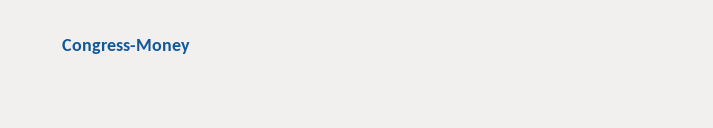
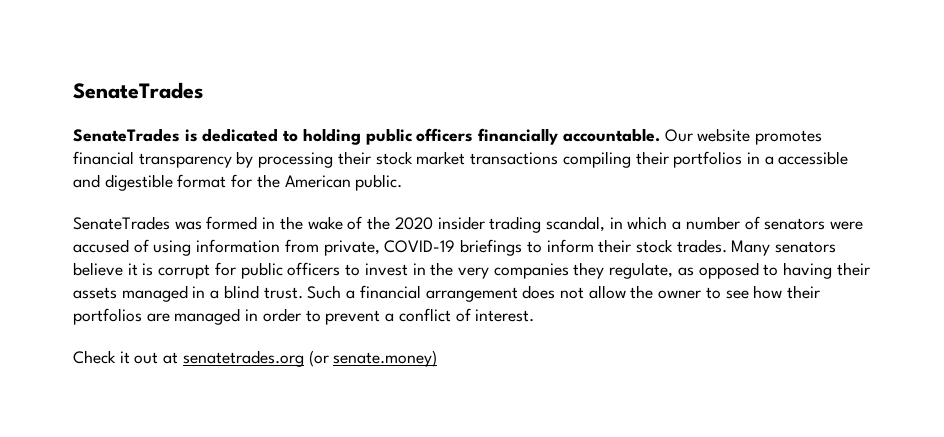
[62,39,190,54] Congress-Money -> [73,82,203,99] [73,128,822,145] [73,151,849,168] [73,174,403,191] [73,216,864,233] [73,239,837,256] [73,262,870,279] [73,285,821,302] [73,308,535,325] [73,350,438,367] SenateTrades // SenateTrades is dedicated to holding public officers financially accountable. Our website promotes financial transparency by processing their stock market transactions compiling their portfolios in a accessible and digestible format for the American public. // SenateTrades was formed in the wake of the 2020 insider trading scandal, in which a number of senators were accused of using information from private, COVID-19 briefings to inform their stock trades. Many senators believe it is corrupt for public officers to invest in the very companies they regulate, as opposed to having their assets managed in a blind trust. Such a financial arrangement does not allow the owner to see how their portfolios are managed in order to prevent a conflict of interest. // Check it out at senatetrades.org (or senate.money)

